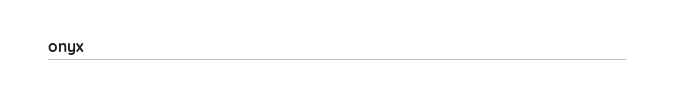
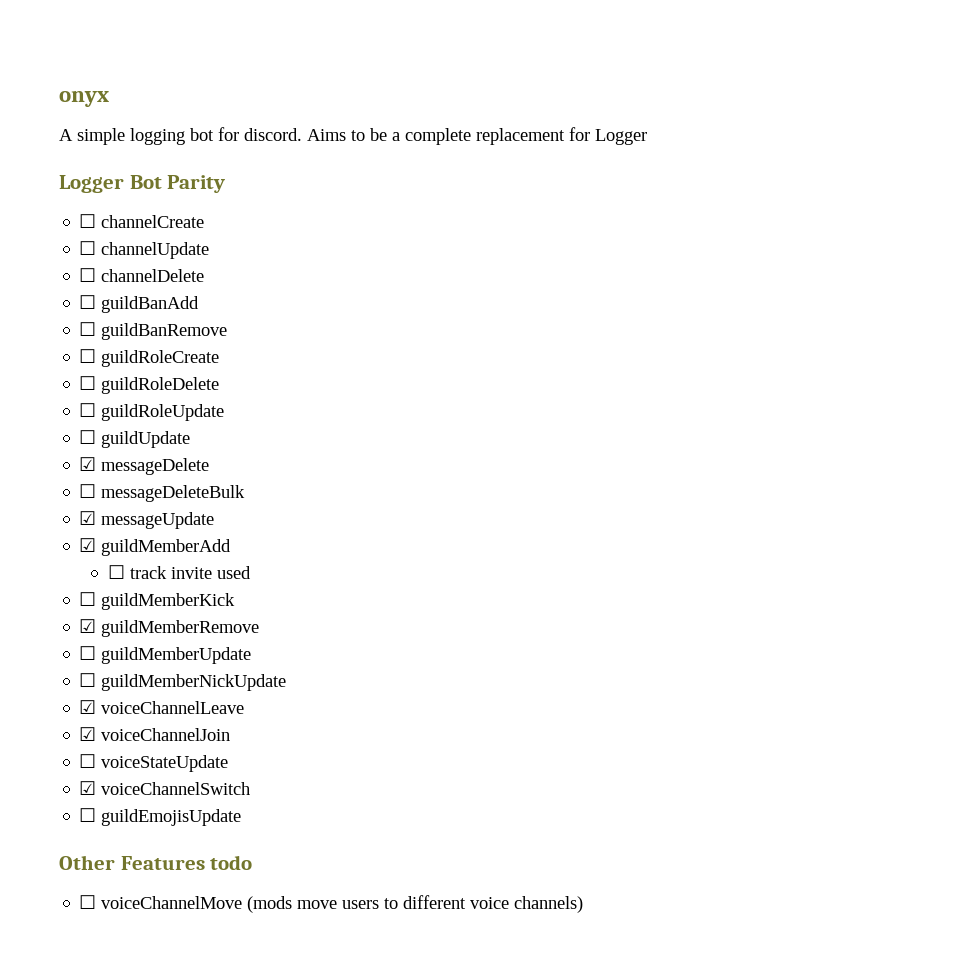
(84, 49) none -> [59,127,647,145] [59,175,226,193] [79,214,205,228] [79,241,210,259] [79,268,205,282] [79,295,200,313] [79,322,228,340] [79,349,220,367] [79,376,220,394] [79,403,225,421] [79,430,191,448] [79,457,210,475] [79,484,246,502] [79,511,215,529] [79,538,232,556] [107,565,251,579] [79,592,236,610] [79,619,260,637] [79,646,252,664] [79,673,287,691] [79,700,245,714] [79,727,231,741] [79,754,229,772] [79,781,251,795] [79,808,242,826] [59,855,253,870] [79,895,584,913] // A simple logging bot for discord. Aims to be a complete replacement for Logger // Logger Bot Parity // ☐ channelCreate // ☐ channelUpdate // ☐ channelDelete // ☐ guildBanAdd // ☐ guildBanRemove // ☐ guildRoleCreate // ☐ guildRoleDelete // ☐ guildRoleUpdate // ☐ guildUpdate // ☑ messageDelete // ☐ messageDeleteBulk // ☑ messageUpdate // ☑ guildMemberAdd // ☐ track invite used // ☐ guildMemberKick // ☑ guildMemberRemove // ☐ guildMemberUpdate // ☐ guildMemberNickUpdate // ☑ voiceChannelLeave // ☑ voiceChannelJoin // ☐ voiceStateUpdate // ☑ voiceChannelSwitch // ☐ guildEmojisUpdate // Other Features todo // ☐ voiceChannelMove (mods move users to different voice channels)

